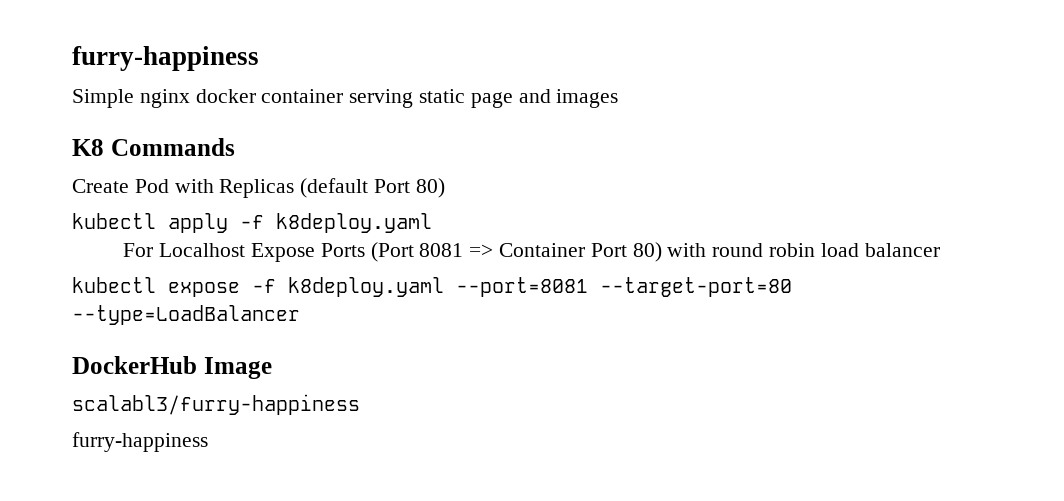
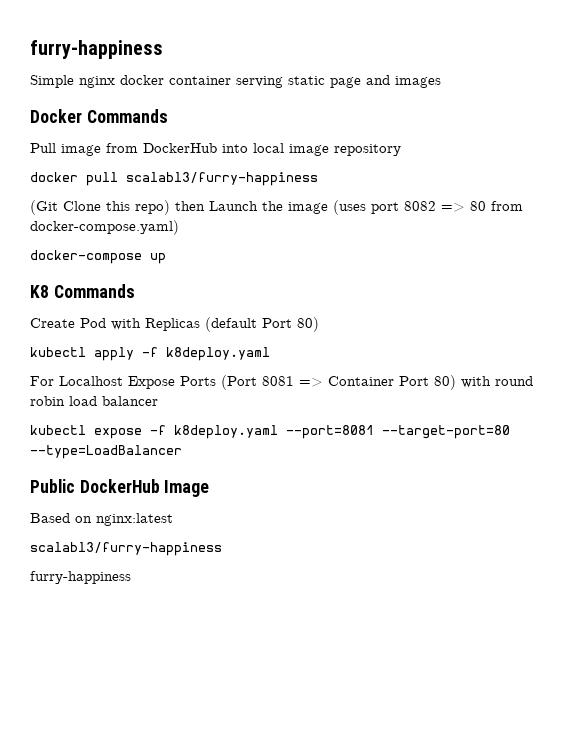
(619, 98) none -> [30,109,168,123] [30,143,401,156] [30,172,318,186] [30,200,523,215] [30,220,179,235] [30,250,166,264] // Docker Commands // Pull image from DockerHub into local image repository // docker pull scalabl3/furry-happiness // (Git Clone this repo) then Launch the image (uses port 8082 => 80 from docker-compose.yaml) // docker-compose up
(300, 315) none -> [30,479,75,493] Public
(272, 368) none -> [30,513,173,526] // Based on nginx:latest

